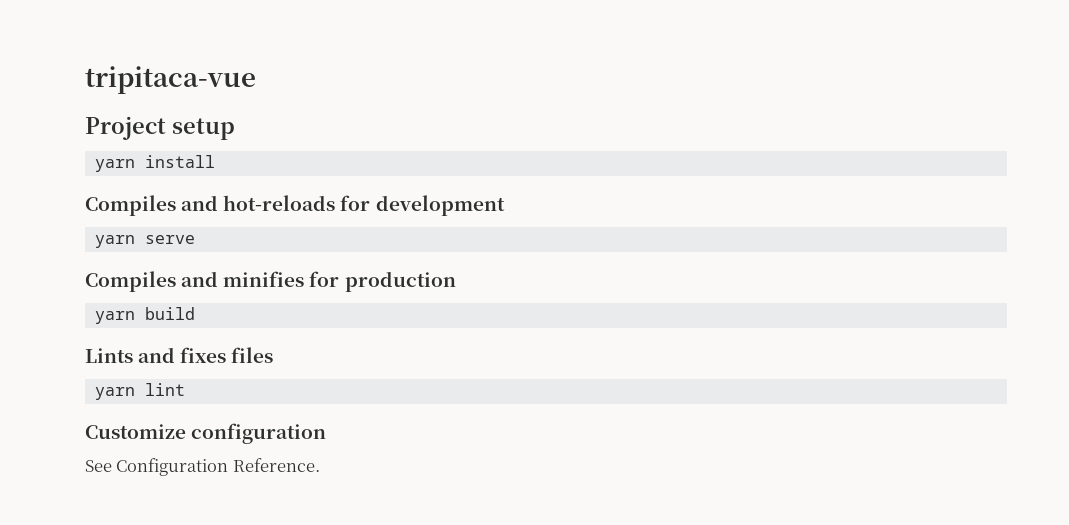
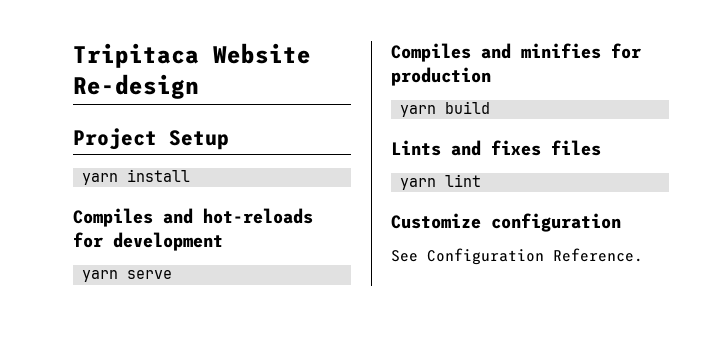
[85,66,256,94] tripitaca-vue -> [73,43,311,68] [73,74,199,99] Tripitaca Website Re-design
[172,118,235,140] setup -> [169,130,229,150] Setup

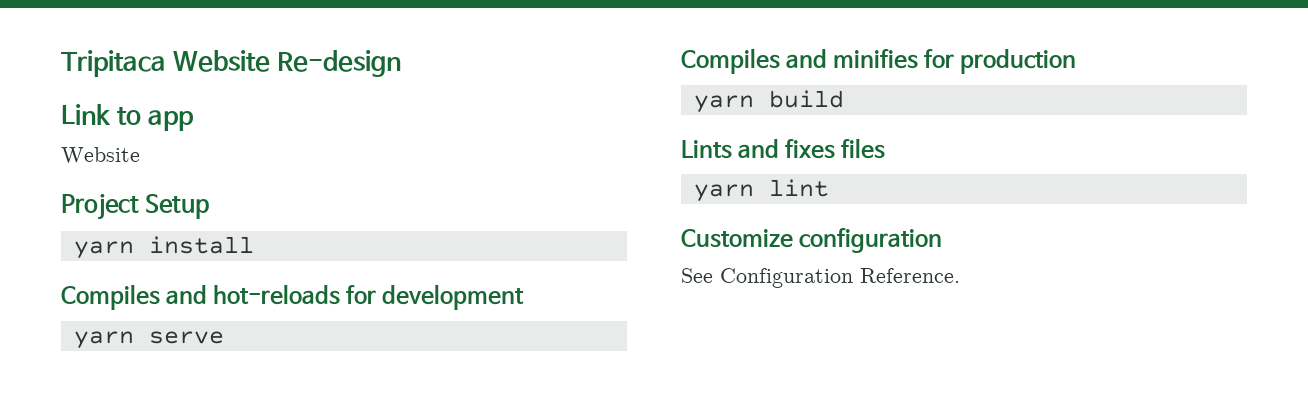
(199, 86) none -> [61,104,194,131] [61,147,140,164] // Link to app // Website

